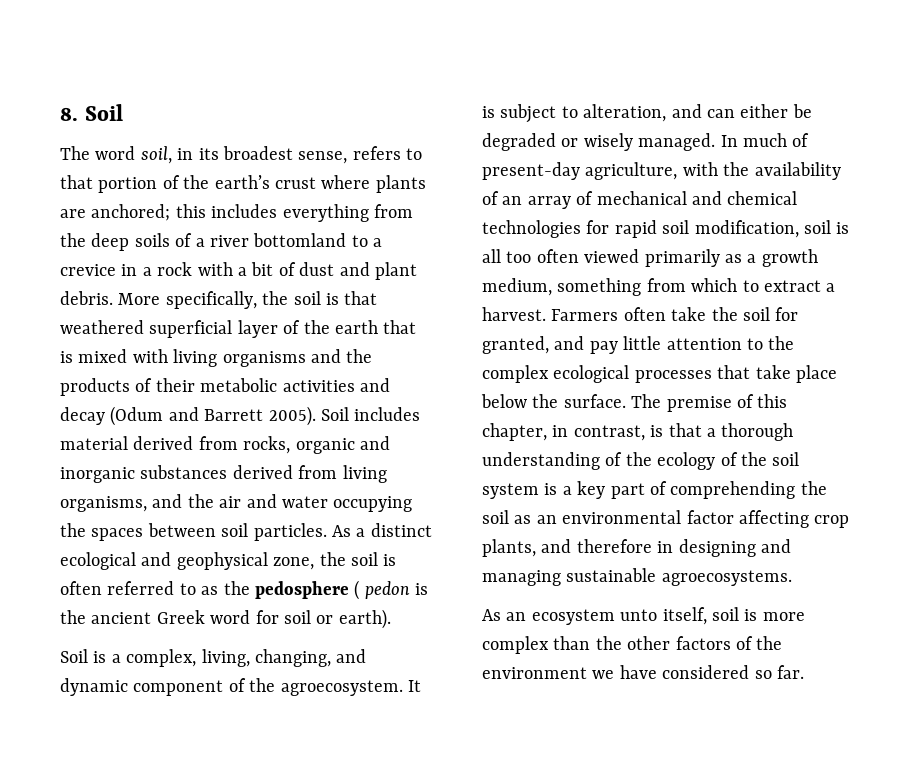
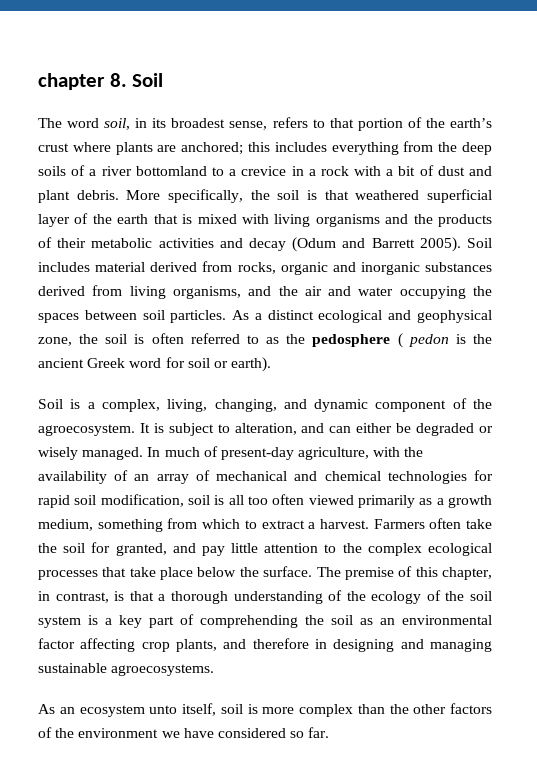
(60, 114) none -> [38,73,105,90] chapter

